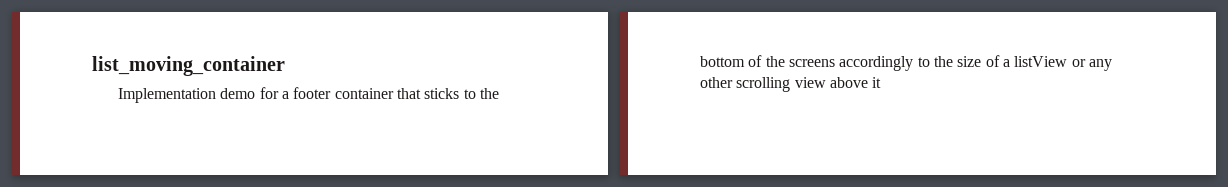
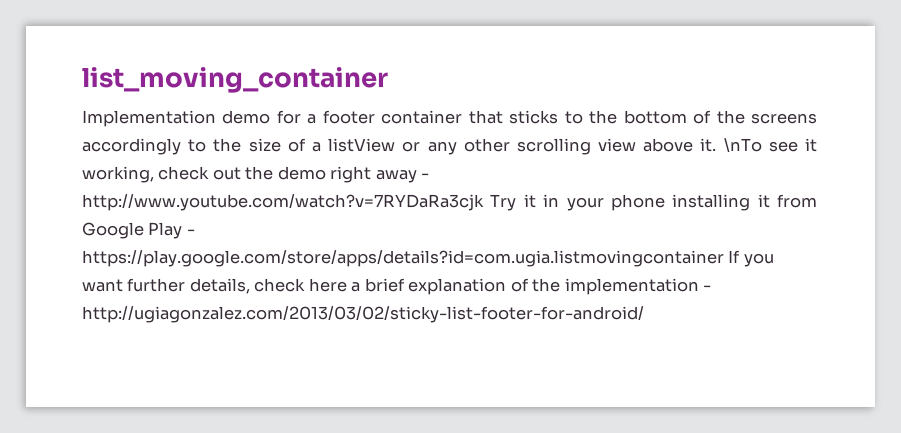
[872,77,882,88] it -> [700,138,817,152] [82,166,430,183] [82,194,817,211] [82,222,195,239] [82,250,774,267] [82,278,712,295] [82,306,644,323] it. \nTo see it working, check out the demo right away - http://www.youtube.com/watch?v=7RYDaRa3cjk Try it in your phone installing it from Google Play - https://play.google.com/store/apps/details?id=com.ugia.listmovingcontainer If you want further details, check here a brief explanation of the implementation - http://ugiagonzalez.com/2013/03/02/sticky-list-footer-for-android/

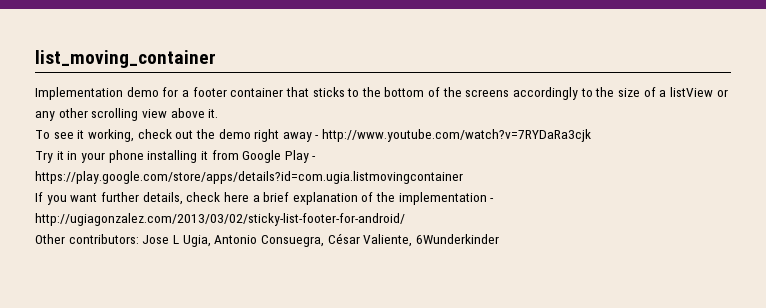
[723,138,762,152] \nTo -> [35,130,50,139] // To
(484, 202) none -> (592, 135) //
(724, 258) none -> (463, 177) //
(644, 314) none -> [35,233,499,247] // Other contributors: Jose L Ugia, Antonio Consuegra, César Valiente, 6Wunderkinder

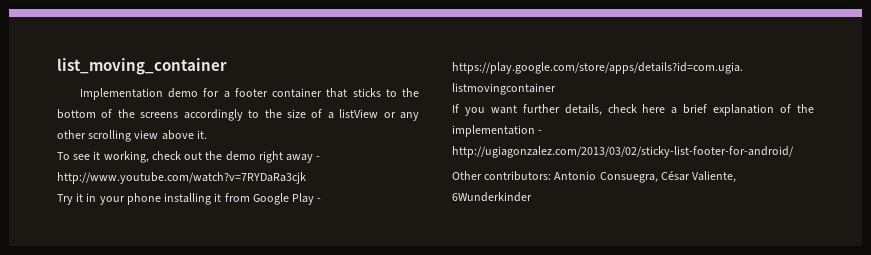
[142,235,211,247] Jose L Ugia, -> (552, 176) none

